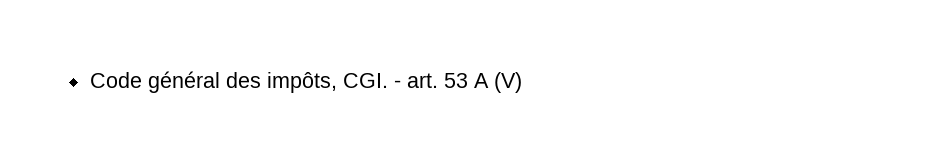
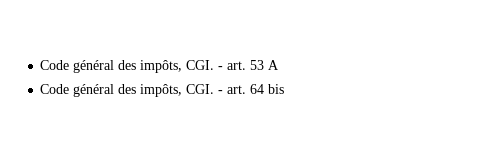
[493,72,522,93] (V) -> [40,84,285,97] // Code général des impôts, CGI. - art. 64 bis

